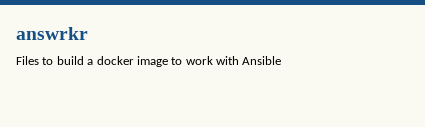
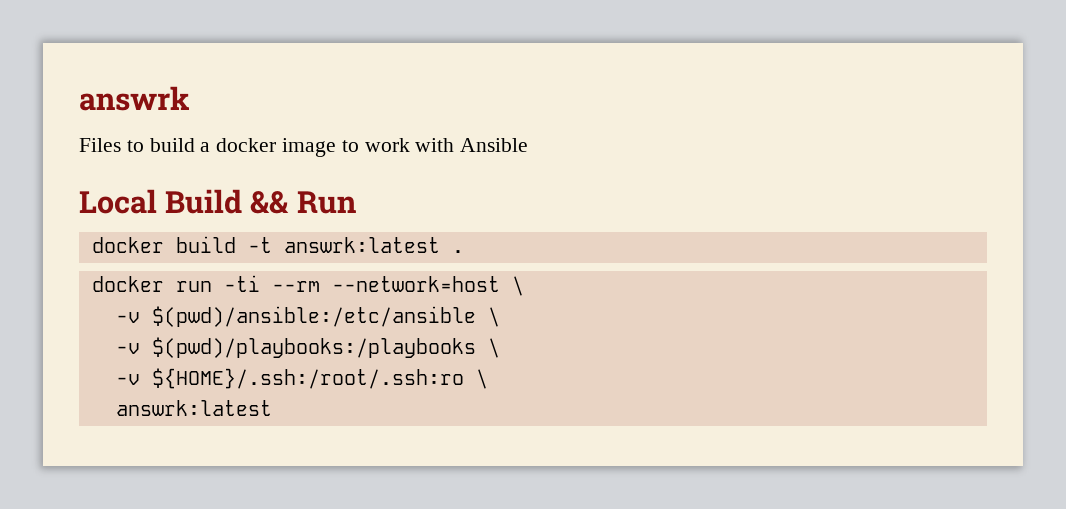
[16,27,88,40] answrkr -> [79,86,190,111] answrk
(282, 60) none -> [79,189,356,214] [91,236,464,253] [91,275,524,296] [115,306,500,327] [115,337,500,358] [115,368,488,389] [115,400,272,416] // Local Build && Run // docker build -t answrk:latest . // docker run -ti --rm --network=host \ // -v $(pwd)/ansible:/etc/ansible \ // -v $(pwd)/playbooks:/playbooks \ // -v ${HOME}/.ssh:/root/.ssh:ro \ // answrk:latest

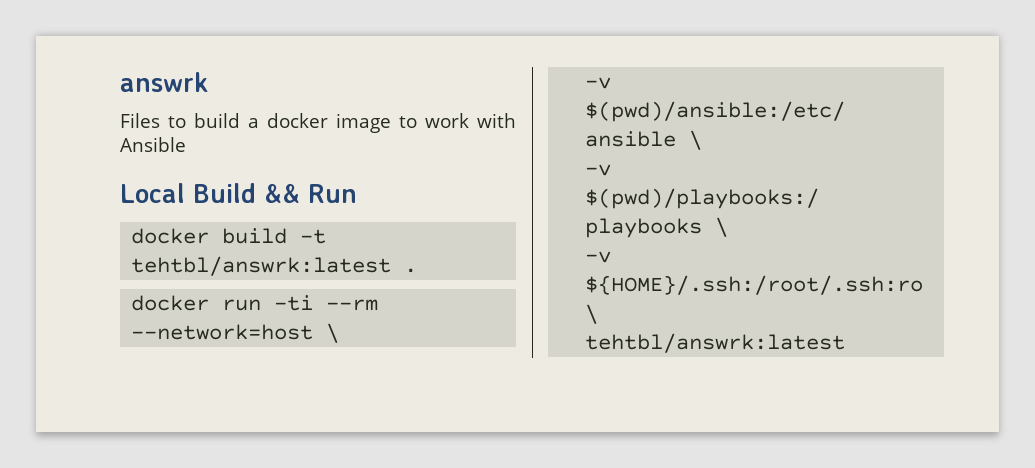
[283,237,440,253] answrk:latest -> [131,256,392,276] tehtbl/answrk:latest
[115,400,272,416] answrk:latest -> [585,333,846,353] tehtbl/answrk:latest

